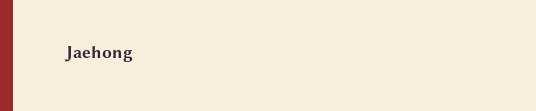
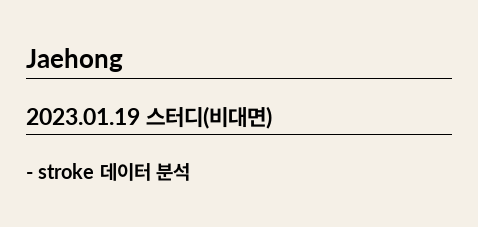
(133, 54) none -> [26,106,273,129] [26,163,191,181] // 2023.01.19 스터디(비대면) // - stroke 데이터 분석

